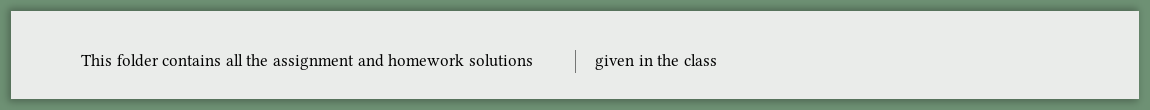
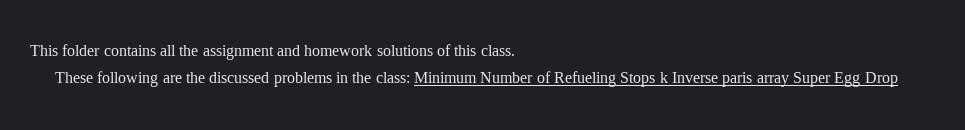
[595,54,717,70] given in the class -> [436,44,515,56] [55,71,898,87] of this class. // These following are the discussed problems in the class: Minimum Number of Refueling Stops k Inverse paris array Super Egg Drop

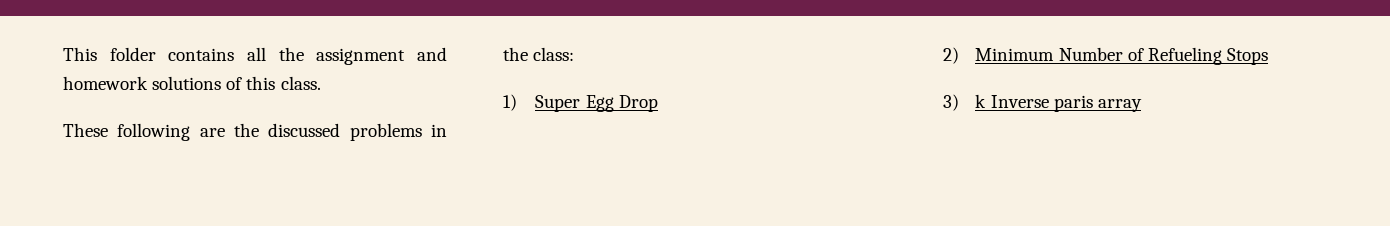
(410, 77) none -> [503,94,658,112] [943,47,959,64] // 1) Super Egg Drop // 2)
(656, 79) none -> [943,94,959,111] // 3)
[792,72,898,87] Super Egg Drop -> (1142, 105) none

